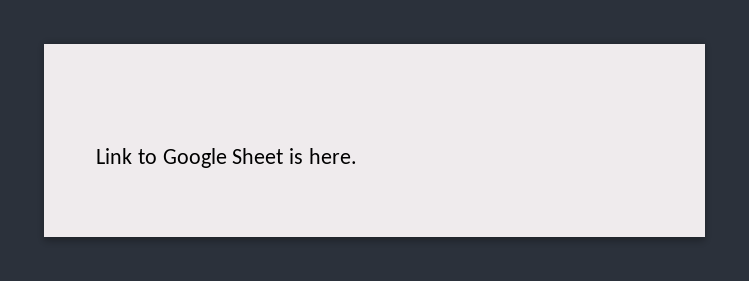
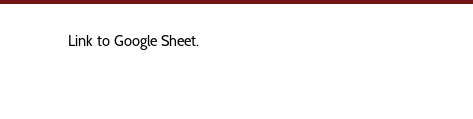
[232,148,358,164] Sheet is here. -> [160,35,199,46] Sheet.

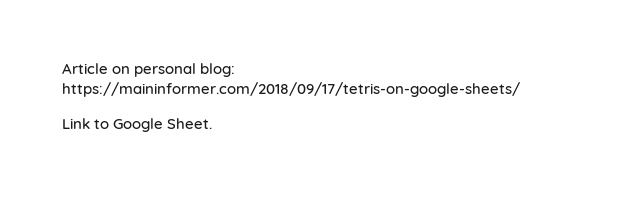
(68, 40) none -> [62,63,236,77] [62,82,520,97] Article on personal blog: https://maininformer.com/2018/09/17/tetris-on-google-sheets/ //

